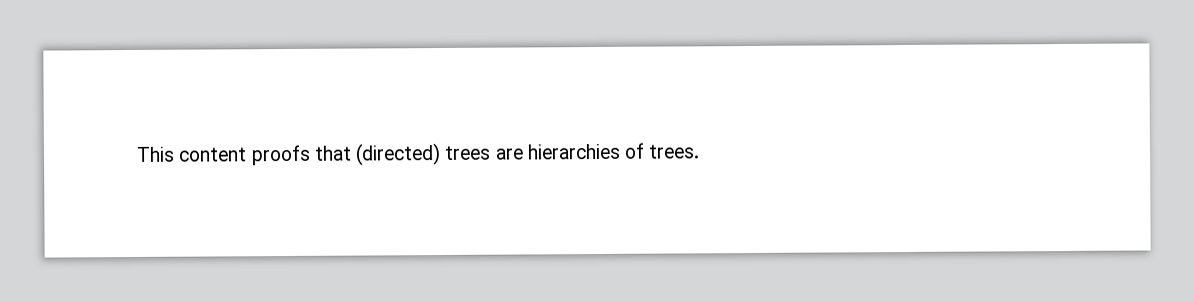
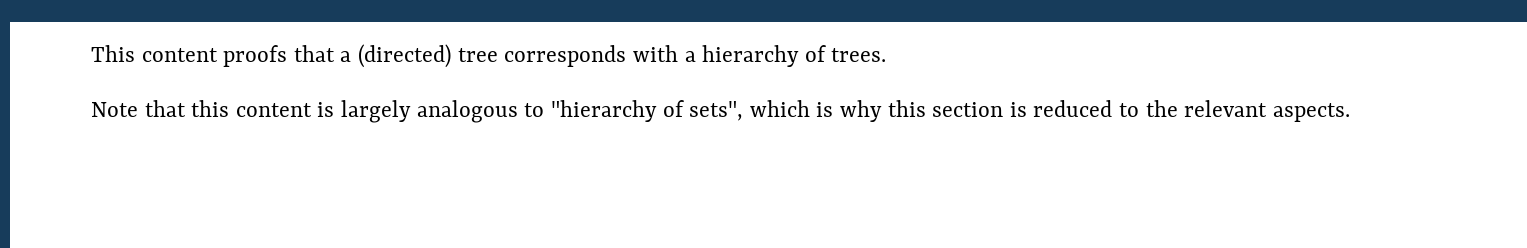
[355,142,701,166] (directed) trees are hierarchies of trees. -> [340,44,887,68] [91,100,1350,123] a (directed) tree corresponds with a hierarchy of trees. // Note that this content is largely analogous to "hierarchy of sets", which is why this section is reduced to the relevant aspects.

